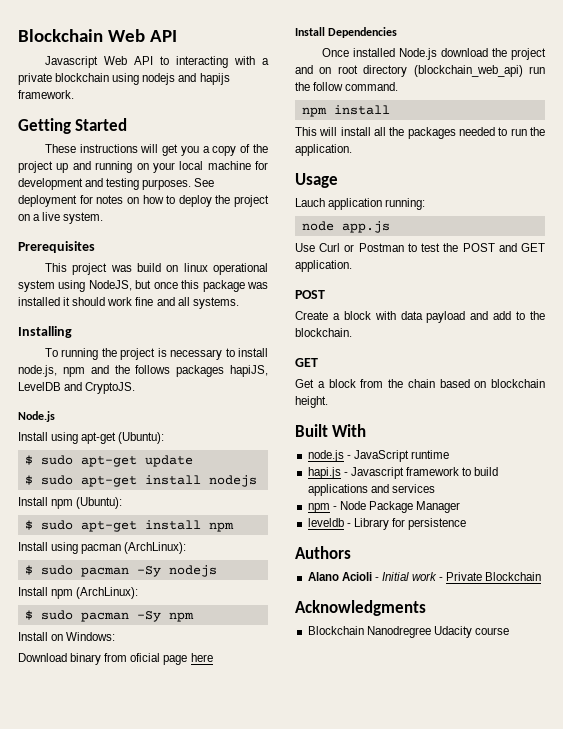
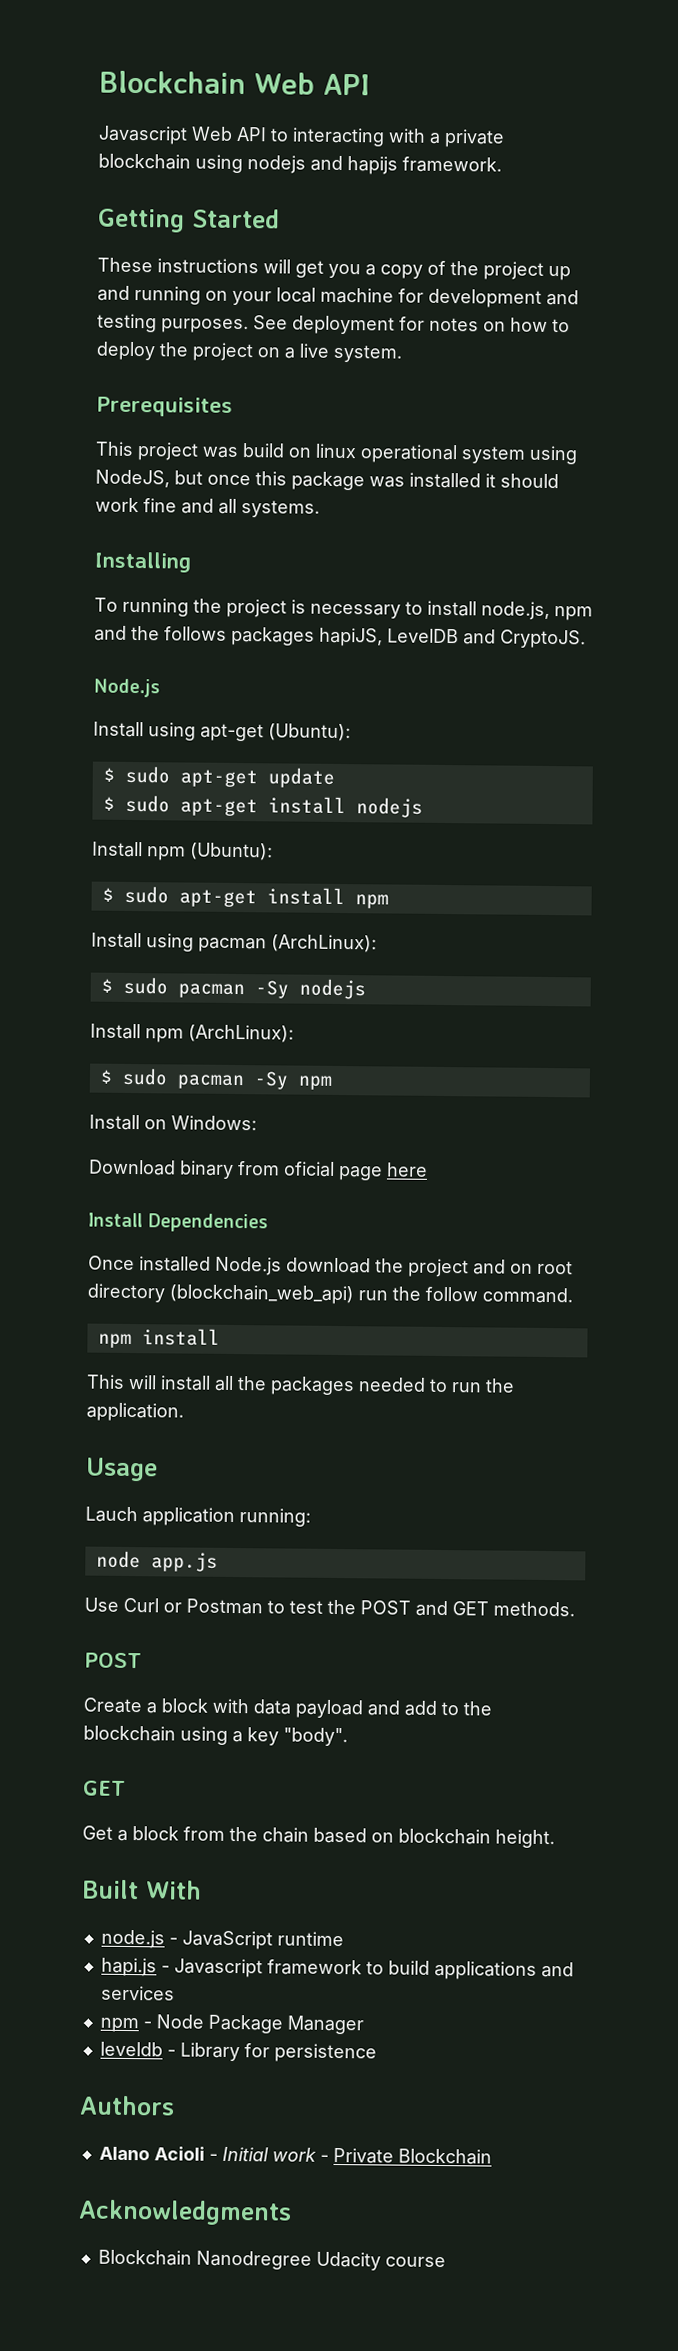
[295,260,352,272] application. -> [493,1601,575,1617] methods.
[295,328,352,337] blockchain. -> [83,1725,348,1747] blockchain using a key "body".

